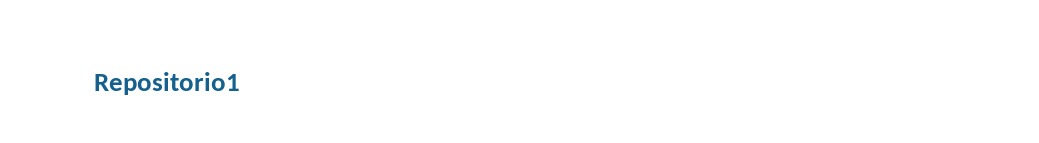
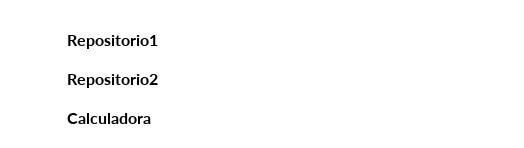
(240, 83) none -> [67,74,158,88] [67,113,151,124] // Repositorio2 // Calculadora

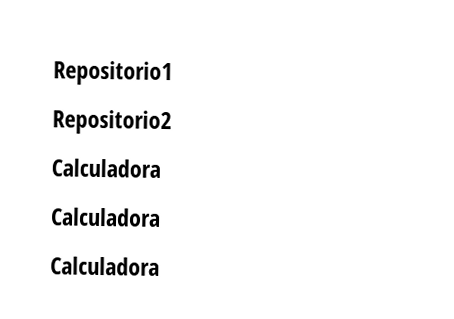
(151, 118) none -> [50,207,161,227] [50,256,160,276] // Calculadora // Calculadora

